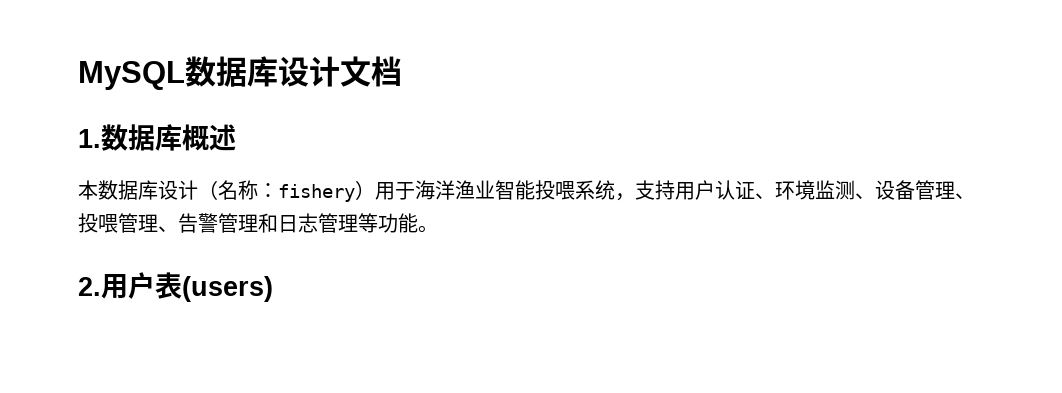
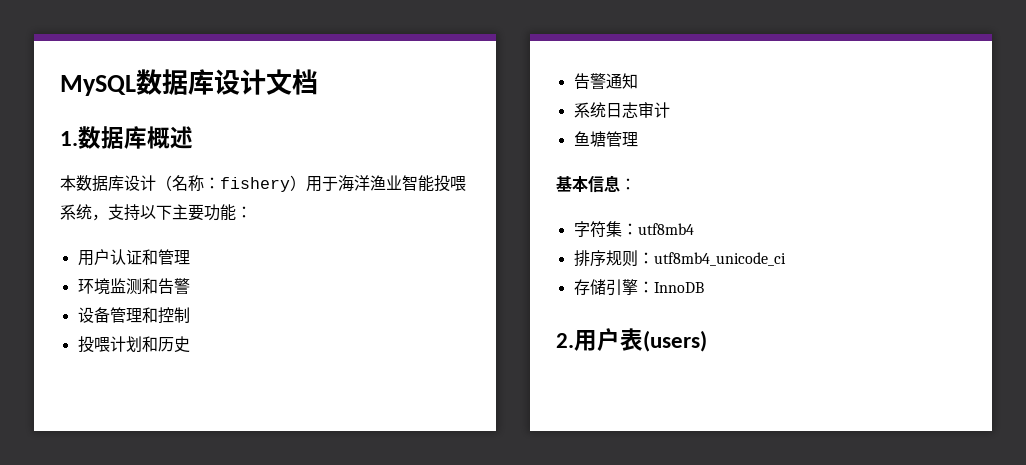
(675, 190) none -> [140,204,252,221] 以下主要功能： //
[755,193,775,199] 、 -> [141,249,190,265] 和管理 //
[855,193,875,199] 、 -> [141,278,190,295] 和告警 //
[955,193,975,199] [78,213,438,233] 、投喂管理、告警管理和日志管理等功能。 -> [141,307,190,324] [77,336,190,353] [573,73,638,90] [573,102,670,118] [573,131,638,147] [556,175,636,193] [573,221,694,238] [573,250,786,267] [573,279,704,296] 和控制 // 投喂计划和历史 // 告警通知 // 系统日志审计 // 鱼塘管理 // 基本信息： // 字符集：utf8mb4 // 排序规则：utf8mb4_unicode_ci // 存储引擎：InnoDB

